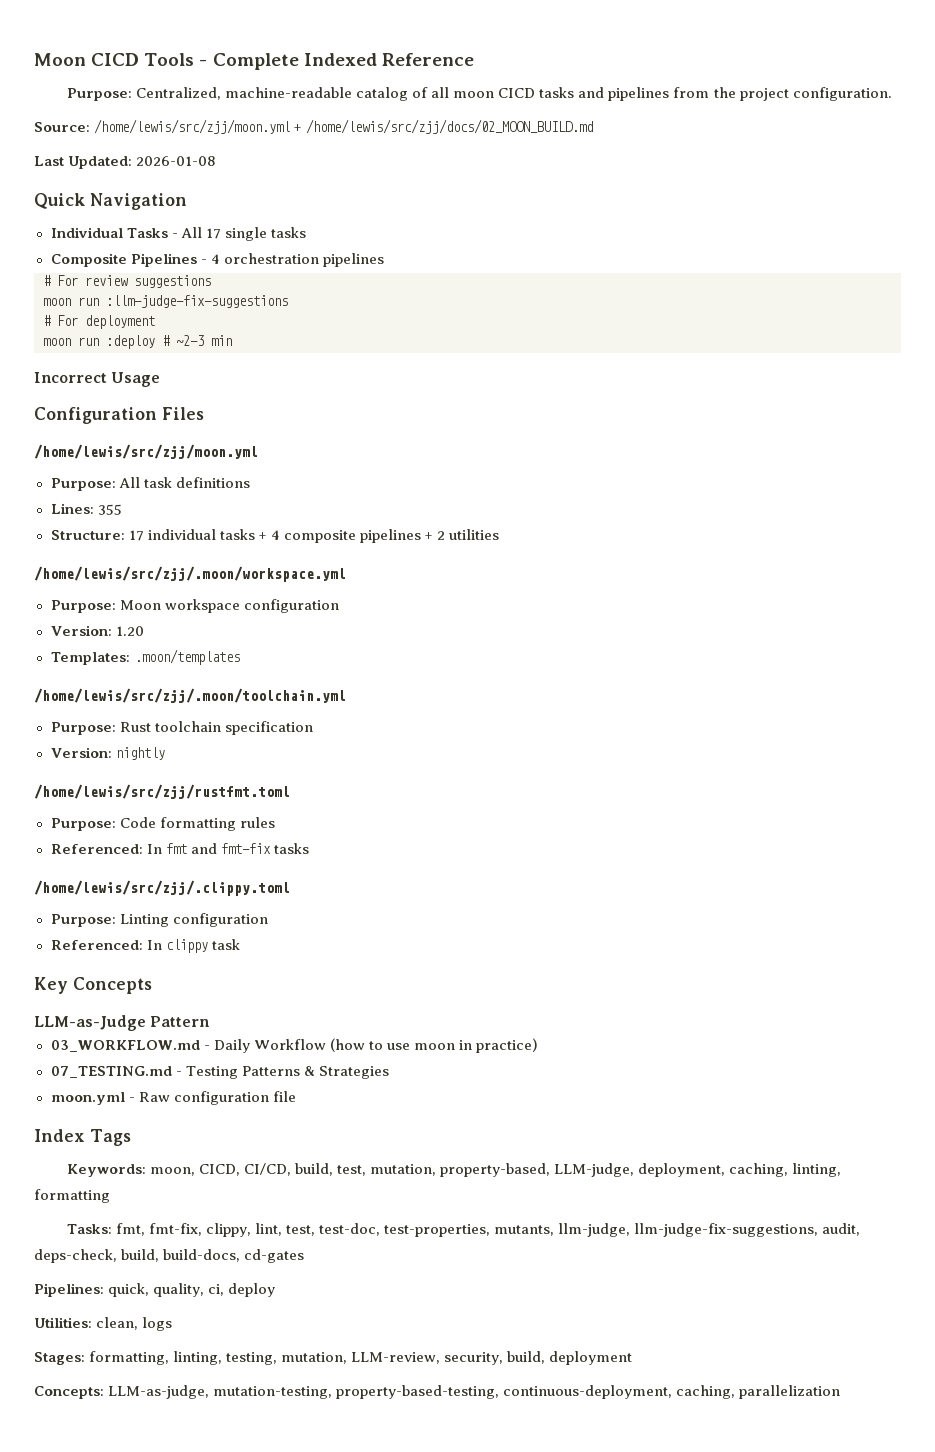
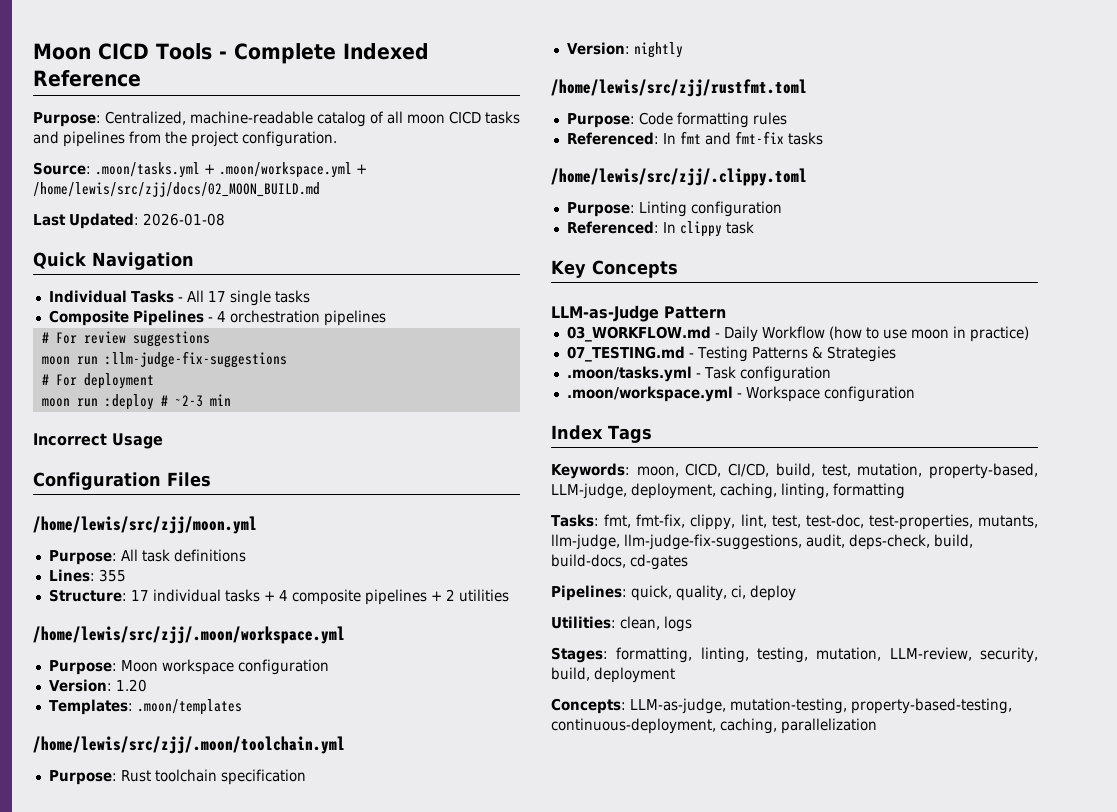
[94,119,291,134] /home/lewis/src/zjj/moon.yml -> [95,162,352,178] .moon/tasks.yml + .moon/workspace.yml
[50,1091,296,1105] moon.yml - Raw configuration file -> [566,366,831,382] [566,386,915,402] .moon/tasks.yml - Task configuration // .moon/workspace.yml - Workspace configuration

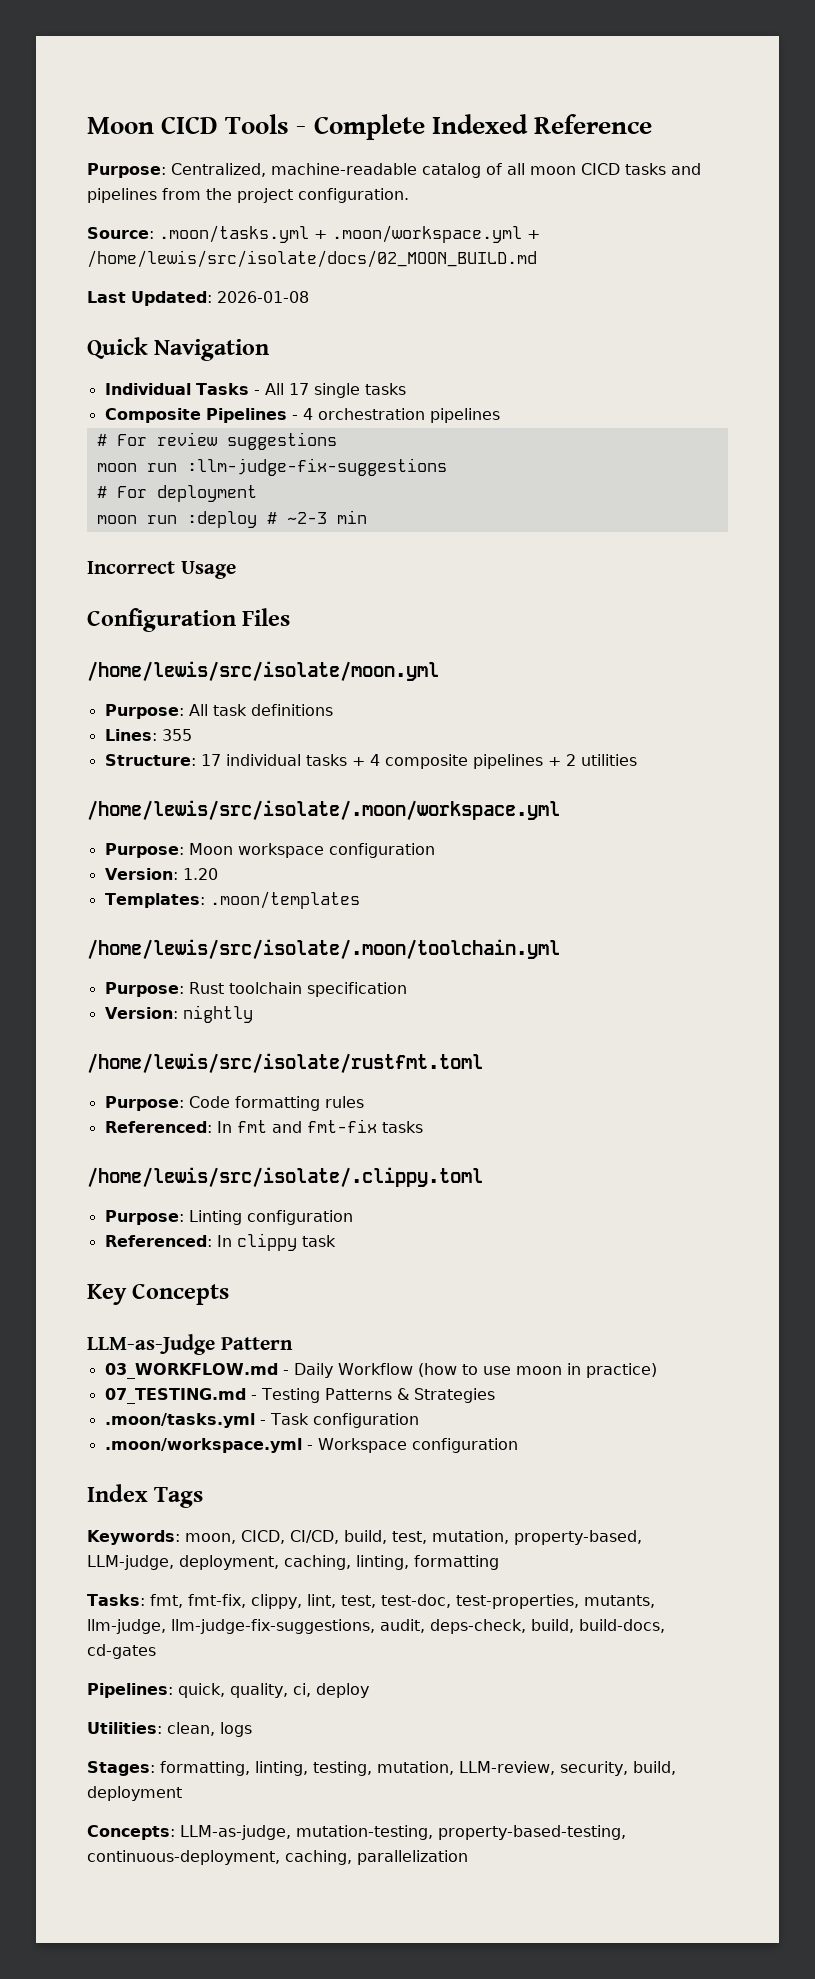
[33,182,320,197] /home/lewis/src/zjj/docs/02_MOON_BUILD.md -> [87,250,537,268] /home/lewis/src/isolate/docs/02_MOON_BUILD.md
[33,516,257,534] /home/lewis/src/zjj/moon.yml -> [87,661,439,681] /home/lewis/src/isolate/moon.yml
[33,626,345,644] /home/lewis/src/zjj/.moon/workspace.yml -> [87,800,560,820] /home/lewis/src/isolate/.moon/workspace.yml
[33,736,345,754] /home/lewis/src/zjj/.moon/toolchain.yml -> [87,939,560,959] /home/lewis/src/isolate/.moon/toolchain.yml
[551,79,807,97] /home/lewis/src/zjj/rustfmt.toml -> [87,1053,483,1073] /home/lewis/src/isolate/rustfmt.toml
[551,168,807,186] /home/lewis/src/zjj/.clippy.toml -> [87,1167,483,1187] /home/lewis/src/isolate/.clippy.toml

